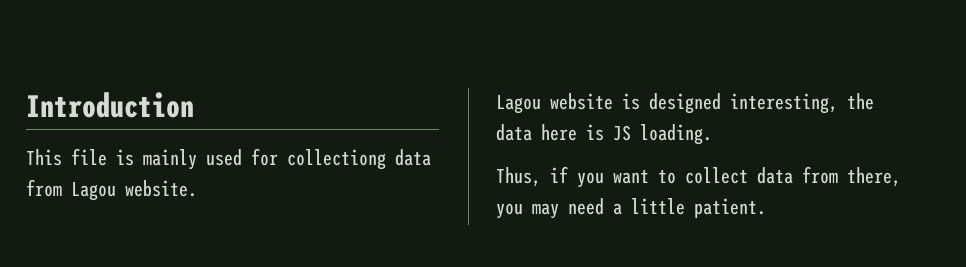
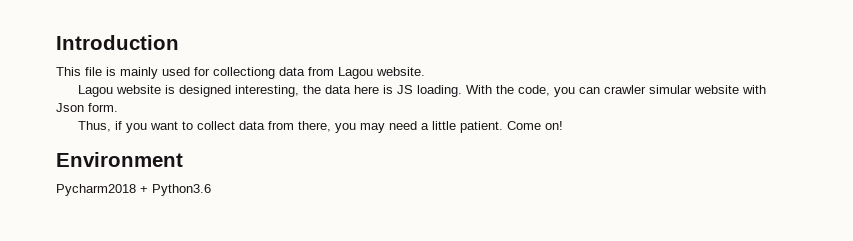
(712, 134) none -> [466,85,767,97] [56,103,118,112] With the code, you can crawler simular website with Json form.
(766, 208) none -> [507,121,564,130] [56,152,183,167] [56,184,211,196] Come on! // Environment // Pycharm2018 + Python3.6

